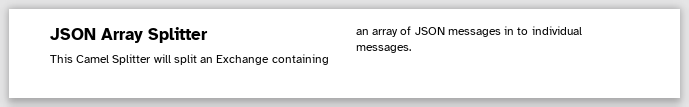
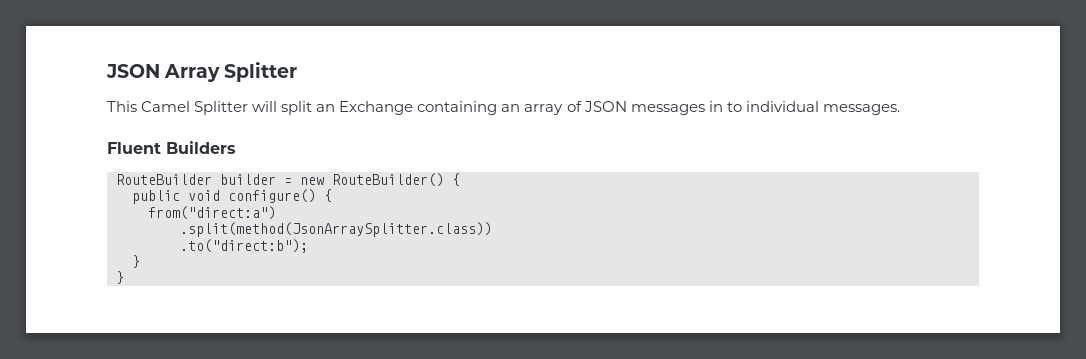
(411, 49) none -> [107,141,236,154] [116,173,460,187] [132,189,332,204] [148,206,276,220] [180,222,492,237] [180,239,308,253] [132,255,140,268] [116,271,124,284] // Fluent Builders // RouteBuilder builder = new RouteBuilder() { // public void configure() { // from("direct:a") // .split(method(JsonArraySplitter.class)) // .to("direct:b"); // } // }

